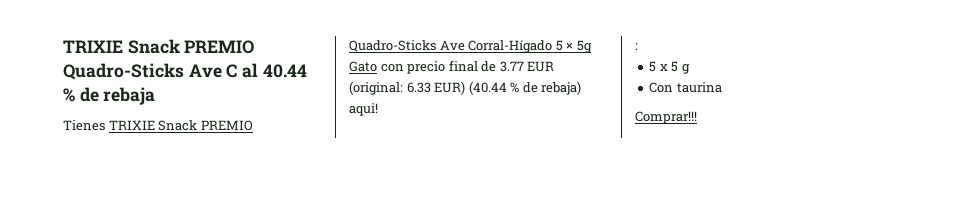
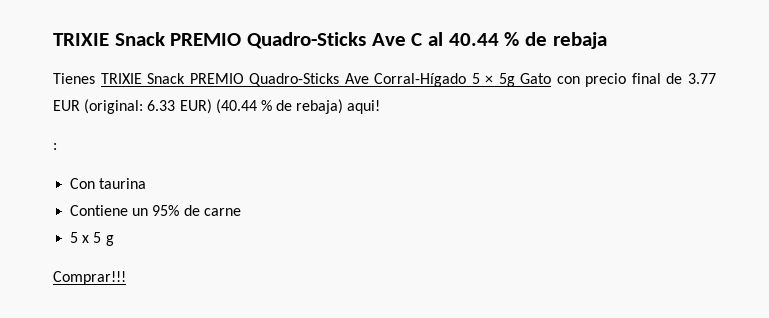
(638, 46) none -> [70,178,147,189] [70,205,241,216] // Con taurina // Contiene un 95% de carne
[649,82,722,93] // Con taurina -> (114, 240) none

